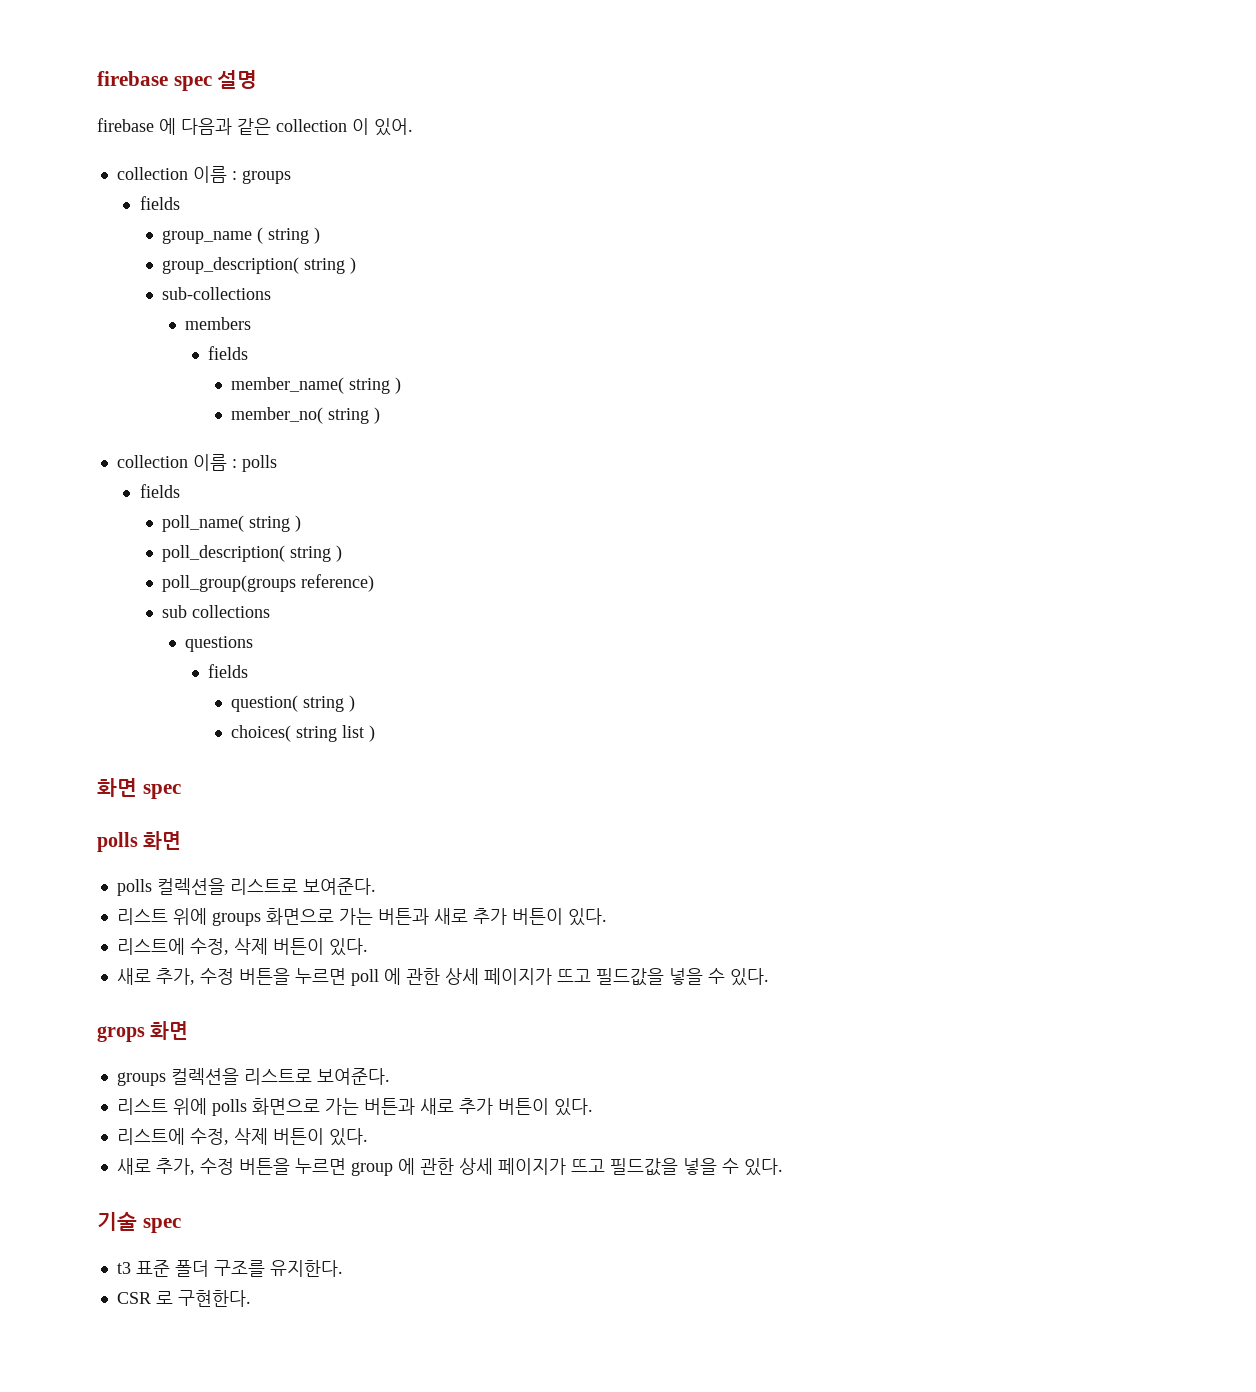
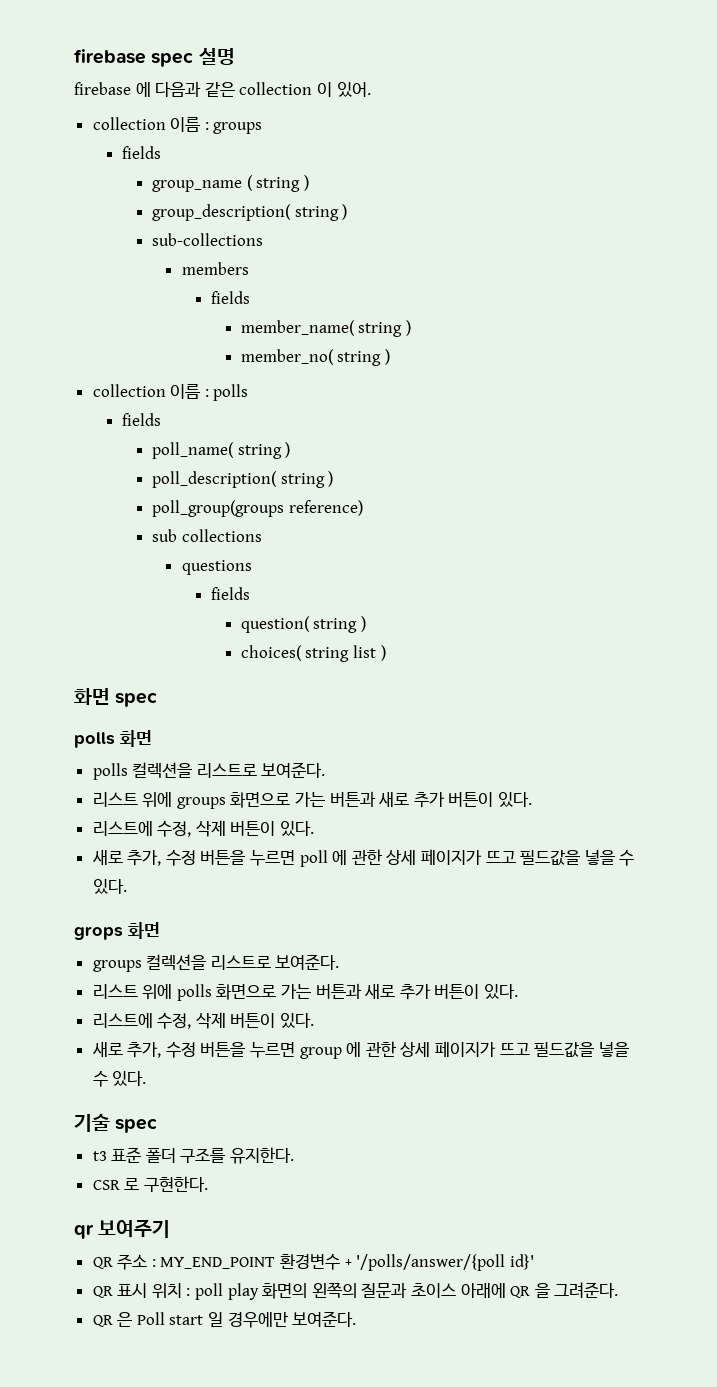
(251, 1298) none -> [74,1219,171,1239] [92,1254,534,1271] [92,1282,619,1300] [92,1311,357,1328] // qr 보여주기 // QR 주소 : MY_END_POINT 환경변수 + '/polls/answer/{poll id}' // QR 표시 위치 : poll play 화면의 왼쪽의 질문과 초이스 아래에 QR 을 그려준다. // QR 은 Poll start 일 경우에만 보여준다.

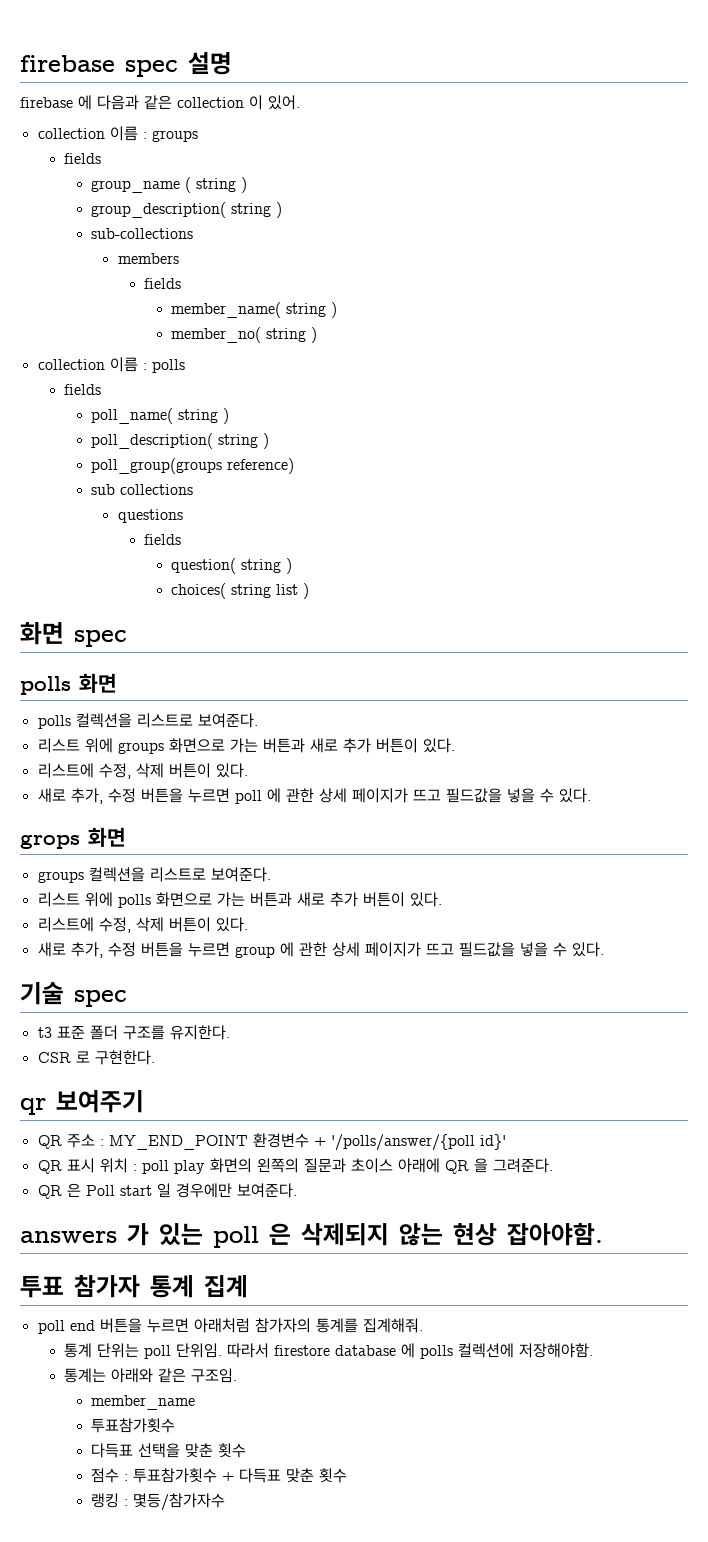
(357, 1319) none -> [20,1222,603,1248] [20,1274,248,1298] [37,1318,423,1334] [64,1343,594,1359] [64,1368,238,1383] [90,1395,195,1410] [90,1418,175,1433] [90,1443,246,1458] [90,1468,347,1483] [90,1493,225,1511] // answers 가 있는 poll 은 삭제되지 않는 현상 잡아야함. // 투표 참가자 통계 집계 // poll end 버튼을 누르면 아래처럼 참가자의 통계를 집계해줘. // 통계 단위는 poll 단위임. 따라서 firestore database 에 polls 컬렉션에 저장해야함. // 통계는 아래와 같은 구조임. // member_name // 투표참가횟수 // 다득표 선택을 맞춘 횟수 // 점수 : 투표참가횟수 + 다득표 맞춘 횟수 // 랭킹 : 몇등/참가자수

